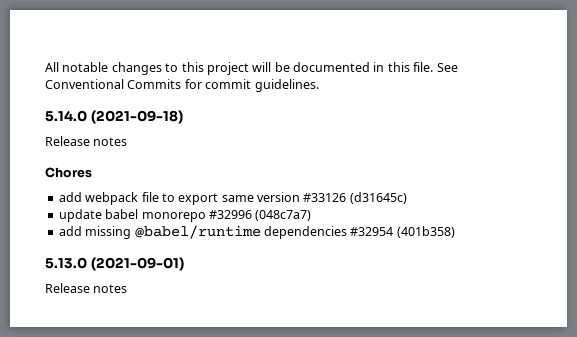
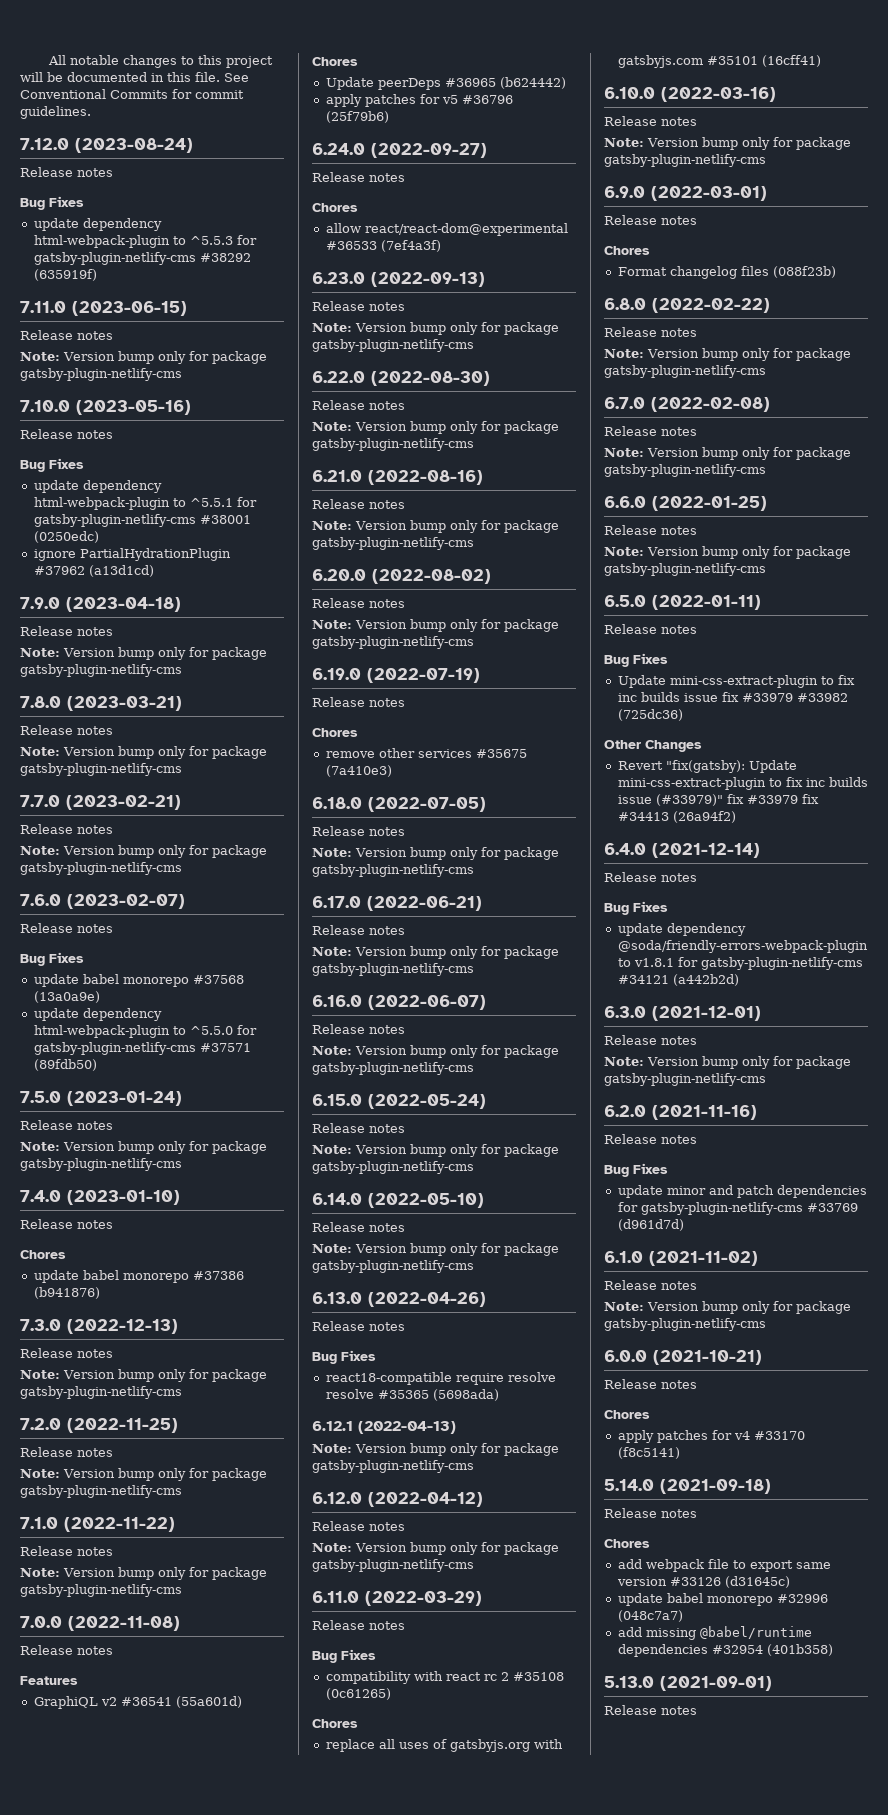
(319, 85) none -> [20,138,193,153] [20,167,113,177] [20,196,84,210] [33,218,162,231] [33,235,257,248] [33,252,251,265] [33,269,97,281] [20,301,187,316] [20,330,113,340] [20,351,267,364] [20,368,182,381] [20,400,191,415] [20,429,113,439] [20,458,84,472] [33,480,162,493] [33,497,257,510] [33,514,251,527] [33,531,99,543] [33,548,231,561] [33,565,154,577] [20,597,181,612] [20,626,113,636] [20,647,267,660] [20,664,182,677] [20,696,182,711] [20,725,113,735] [20,746,267,759] [20,763,182,776] [20,795,181,810] [20,824,113,834] [20,845,267,858] [20,862,182,875] [20,894,185,909] [20,923,113,933] [20,952,84,966] [33,974,244,987] [33,991,100,1003] [33,1008,162,1021] [33,1025,257,1038] [33,1042,251,1055] [33,1059,97,1071] [20,1091,182,1106] [20,1120,113,1130] [20,1141,267,1154] [20,1158,182,1171] [20,1190,180,1205] [20,1219,113,1229] [20,1250,66,1259] [33,1270,244,1283] [33,1287,100,1299] [20,1319,178,1334] [20,1348,113,1358] [20,1369,267,1382] [20,1386,182,1399] [20,1418,178,1433] [20,1447,113,1457] [20,1468,267,1481] [20,1485,182,1498] [20,1517,175,1532] [20,1546,113,1556] [20,1567,267,1580] [20,1584,182,1597] [20,1616,180,1631] [20,1645,113,1655] [20,1676,78,1685] [33,1696,242,1709] [312,57,358,66] [325,77,566,90] [325,94,513,107] [325,111,389,123] [312,143,487,158] [312,172,405,182] [312,203,358,212] [325,223,568,236] [325,240,441,252] [312,272,485,287] [312,301,405,311] [312,322,559,335] [312,339,474,352] [312,371,490,386] [312,400,405,410] [312,421,559,434] [312,438,474,451] [312,470,483,485] [312,499,405,509] [312,520,559,533] [312,537,474,550] [312,569,491,584] [312,598,405,608] [312,619,559,632] [312,636,474,649] [312,668,480,683] [312,697,405,707] [312,728,358,737] [325,748,527,758] [325,765,392,777] [312,797,486,812] [312,826,405,836] [312,847,559,860] [312,864,474,877] [312,896,482,911] [312,925,405,935] [312,946,559,959] [312,963,474,976] [312,995,486,1010] [312,1024,405,1034] [312,1045,559,1058] [312,1062,474,1075] [312,1094,486,1109] [312,1123,405,1133] [312,1144,559,1157] [312,1161,474,1174] [312,1193,484,1208] [312,1222,405,1232] [312,1243,559,1256] [312,1260,474,1273] [312,1292,486,1307] [312,1321,405,1331] [312,1350,376,1364] [325,1372,556,1385] [325,1389,499,1401] [312,1421,456,1434] [312,1443,559,1456] [312,1460,474,1473] [312,1492,483,1507] [312,1521,405,1531] [312,1542,559,1555] [312,1559,474,1572] [312,1591,482,1606] [312,1620,405,1630] [312,1649,376,1663] [325,1671,564,1684] [325,1688,391,1700] [312,1719,358,1728] [325,1739,563,1752] [617,55,821,68] [604,87,776,102] [604,116,697,126] [604,137,851,150] [604,154,766,167] [604,186,767,201] [604,215,697,225] [604,246,650,255] [617,266,836,279] [604,298,770,313] [604,327,697,337] [604,348,851,361] [604,365,766,378] [604,397,770,412] [604,426,697,436] [604,447,851,460] [604,464,766,477] [604,496,767,511] [604,525,697,535] [604,546,851,559] [604,563,766,576] [604,595,761,610] [604,624,697,634] [604,653,668,667] [617,675,855,688] [617,692,848,702] [617,709,683,721] [604,740,702,752] [617,760,797,773] [617,777,868,790] [617,794,819,806] [617,811,736,823] [604,843,760,858] [604,872,697,882] [604,901,668,915] [617,923,746,936] [617,940,868,953] [617,957,863,970] [617,974,739,986] [604,1006,761,1021] [604,1035,697,1045] [604,1056,851,1069] [604,1073,766,1086] [604,1105,757,1120] [604,1134,697,1144] [604,1163,668,1177] [617,1185,867,1198] [617,1202,858,1215] [617,1219,684,1231] [604,1251,758,1266] [604,1280,697,1290] [604,1301,851,1314] [604,1318,766,1331] [604,1350,762,1365] [604,1379,697,1389] [604,1410,650,1419] [617,1430,805,1443] [617,1447,680,1459] // 7.12.0 (2023-08-24) // Release notes // Bug Fixes // update dependency html-webpack-plugin to ^5.5.3 for gatsby-plugin-netlify-cms #38292 (635919f) // 7.11.0 (2023-06-15) // Release notes // Note: Version bump only for package gatsby-plugin-netlify-cms // 7.10.0 (2023-05-16) // Release notes // Bug Fixes // update dependency html-webpack-plugin to ^5.5.1 for gatsby-plugin-netlify-cms #38001 (0250edc) // ignore PartialHydrationPlugin #37962 (a13d1cd) // 7.9.0 (2023-04-18) // Release notes // Note: Version bump only for package gatsby-plugin-netlify-cms // 7.8.0 (2023-03-21) // Release notes // Note: Version bump only for package gatsby-plugin-netlify-cms // 7.7.0 (2023-02-21) // Release notes // Note: Version bump only for package gatsby-plugin-netlify-cms // 7.6.0 (2023-02-07) // Release notes // Bug Fixes // update babel monorepo #37568 (13a0a9e) // update dependency html-webpack-plugin to ^5.5.0 for gatsby-plugin-netlify-cms #37571 (89fdb50) // 7.5.0 (2023-01-24) // Release notes // Note: Version bump only for package gatsby-plugin-netlify-cms // 7.4.0 (2023-01-10) // Release notes // Chores // update babel monorepo #37386 (b941876) // 7.3.0 (2022-12-13) // Release notes // Note: Version bump only for package gatsby-plugin-netlify-cms // 7.2.0 (2022-11-25) // Release notes // Note: Version bump only for package gatsby-plugin-netlify-cms // 7.1.0 (2022-11-22) // Release notes // Note: Version bump only for package gatsby-plugin-netlify-cms // 7.0.0 (2022-11-08) // Release notes // Features // GraphiQL v2 #36541 (55a601d) // Chores // Update peerDeps #36965 (b624442) // apply patches for v5 #36796 (25f79b6) // 6.24.0 (2022-09-27) // Release notes // Chores // allow react/react-dom@experimental #36533 (7ef4a3f) // 6.23.0 (2022-09-13) // Release notes // Note: Version bump only for package gatsby-plugin-netlify-cms // 6.22.0 (2022-08-30) // Release notes // Note: Version bump only for package gatsby-plugin-netlify-cms // 6.21.0 (2022-08-16) // Release notes // Note: Version bump only for package gatsby-plugin-netlify-cms // 6.20.0 (2022-08-02) // Release notes // Note: Version bump only for package gatsby-plugin-netlify-cms // 6.19.0 (2022-07-19) // Release notes // Chores // remove other services #35675 (7a410e3) // 6.18.0 (2022-07-05) // Release notes // Note: Version bump only for package gatsby-plugin-netlify-cms // 6.17.0 (2022-06-21) // Release notes // Note: Version bump only for package gatsby-plugin-netlify-cms // 6.16.0 (2022-06-07) // Release notes // Note: Version bump only for package gatsby-plugin-netlify-cms // 6.15.0 (2022-05-24) // Release notes // Note: Version bump only for package gatsby-plugin-netlify-cms // 6.14.0 (2022-05-10) // Release notes // Note: Version bump only for package gatsby-plugin-netlify-cms // 6.13.0 (2022-04-26) // Release notes // Bug Fixes // react18-compatible require resolve resolve #35365 (5698ada) // 6.12.1 (2022-04-13) // Note: Version bump only for package gatsby-plugin-netlify-cms // 6.12.0 (2022-04-12) // Release notes // Note: Version bump only for package gatsby-plugin-netlify-cms // 6.11.0 (2022-03-29) // Release notes // Bug Fixes // compatibility with react rc 2 #35108 (0c61265) // Chores // replace all uses of gatsbyjs.org with gatsbyjs.com #35101 (16cff41) // 6.10.0 (2022-03-16) // Release notes // Note: Version bump only for package gatsby-plugin-netlify-cms // 6.9.0 (2022-03-01) // Release notes // Chores // Format changelog files (088f23b) // 6.8.0 (2022-02-22) // Release notes // Note: Version bump only for package gatsby-plugin-netlify-cms // 6.7.0 (2022-02-08) // Release notes // Note: Version bump only for package gatsby-plugin-netlify-cms // 6.6.0 (2022-01-25) // Release notes // Note: Version bump only for package gatsby-plugin-netlify-cms // 6.5.0 (2022-01-11) // Release notes // Bug Fixes // Update mini-css-extract-plugin to fix inc builds issue fix #33979 #33982 (725dc36) // Other Changes // Revert "fix(gatsby): Update mini-css-extract-plugin to fix inc builds issue (#33979)" fix #33979 fix #34413 (26a94f2) // 6.4.0 (2021-12-14) // Release notes // Bug Fixes // update dependency @soda/friendly-errors-webpack-plugin to v1.8.1 for gatsby-plugin-netlify-cms #34121 (a442b2d) // 6.3.0 (2021-12-01) // Release notes // Note: Version bump only for package gatsby-plugin-netlify-cms // 6.2.0 (2021-11-16) // Release notes // Bug Fixes // update minor and patch dependencies for gatsby-plugin-netlify-cms #33769 (d961d7d) // 6.1.0 (2021-11-02) // Release notes // Note: Version bump only for package gatsby-plugin-netlify-cms // 6.0.0 (2021-10-21) // Release notes // Chores // apply patches for v4 #33170 (f8c5141)

